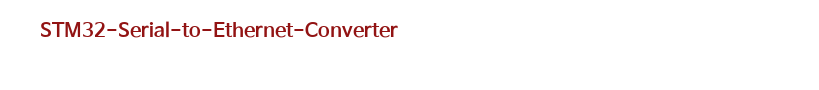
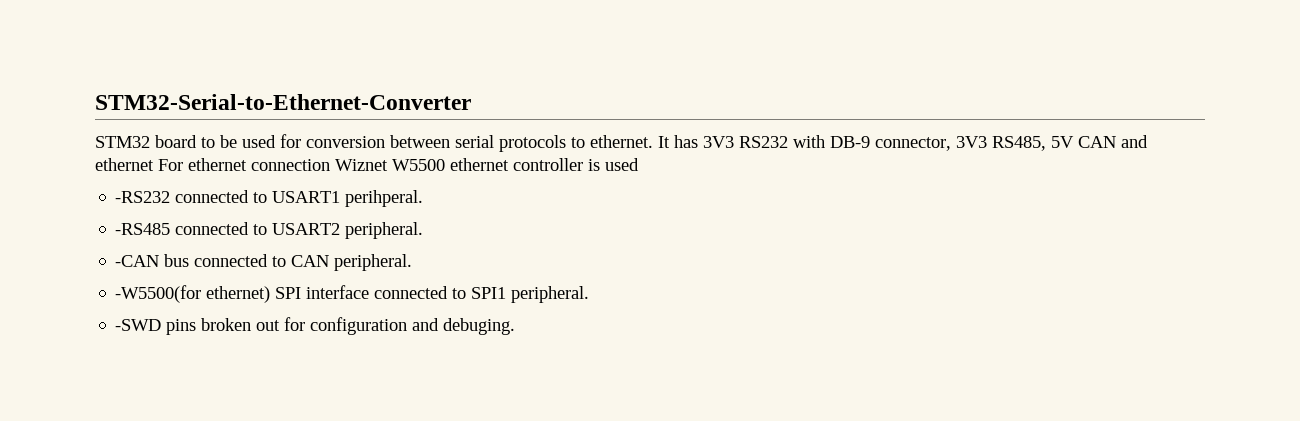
(398, 29) none -> [95,134,1148,152] [95,158,639,171] [115,190,424,207] [115,222,424,239] [115,254,413,271] [115,285,590,303] [115,317,516,335] // STM32 board to be used for conversion between serial protocols to ethernet. It has 3V3 RS232 with DB-9 connector, 3V3 RS485, 5V CAN and ethernet For ethernet connection Wiznet W5500 ethernet controller is used // -RS232 connected to USART1 perihperal. // -RS485 connected to USART2 peripheral. // -CAN bus connected to CAN peripheral. // -W5500(for ethernet) SPI interface connected to SPI1 peripheral. // -SWD pins broken out for configuration and debuging.

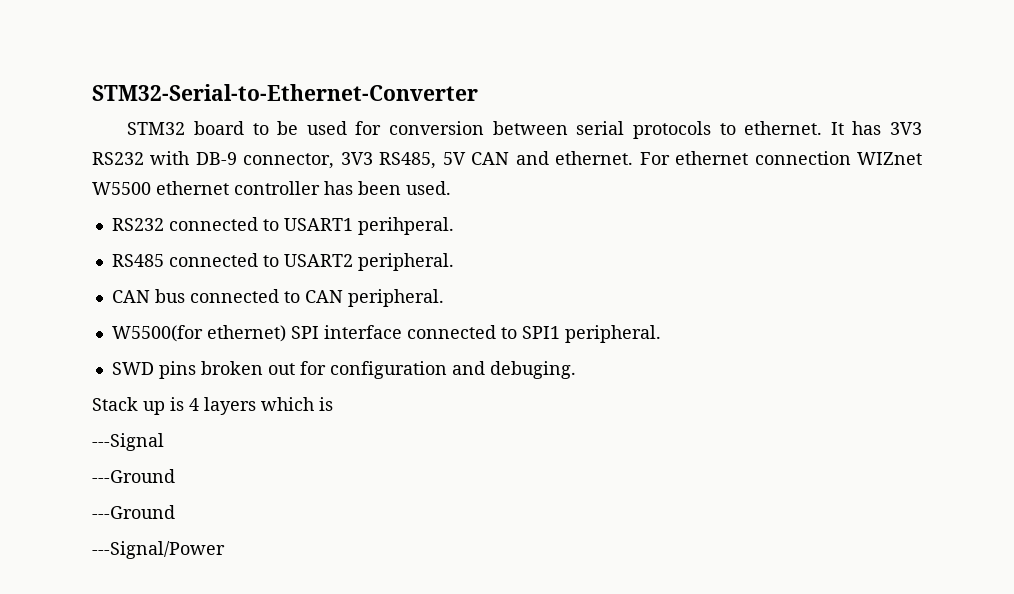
[95,158,154,171] ethernet -> [555,151,634,165] ethernet.
[335,159,388,171] Wiznet -> [856,152,922,165] WIZnet
[588,158,639,171] [115,191,171,203] is used // -RS232 -> [324,181,451,195] [111,218,164,231] has been used. // RS232
[115,223,171,235] -RS485 -> [111,254,164,267] RS485
[115,255,160,267] -CAN -> [111,290,150,303] CAN
[115,285,202,303] -W5500(for -> [111,325,203,342] W5500(for
[115,319,162,331] -SWD -> [111,362,154,375] SWD
(516, 326) none -> [92,397,333,415] [92,433,164,451] [92,469,175,483] [92,505,175,519] [92,541,225,559] // Stack up is 4 layers which is // ---Signal // ---Ground // ---Ground // ---Signal/Power

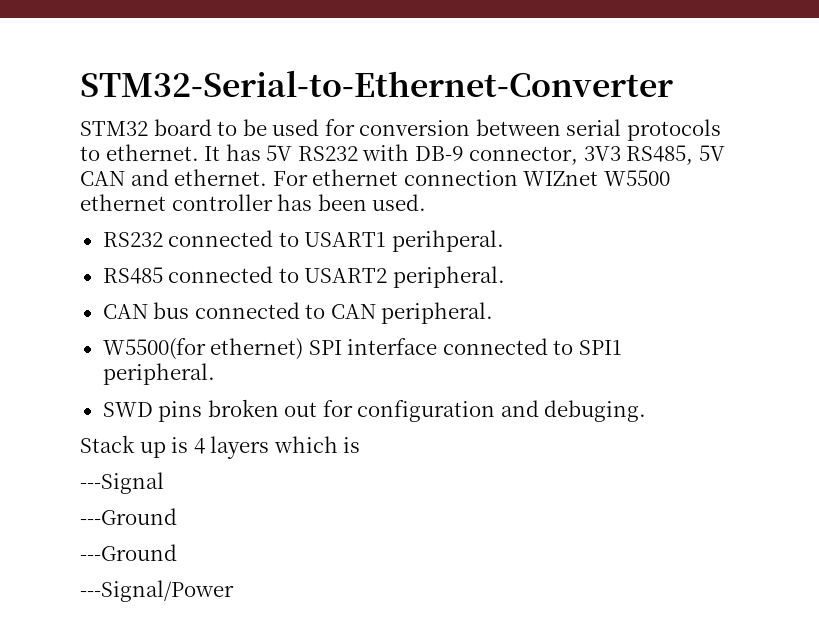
[889,122,922,135] 3V3 -> [266,145,293,161] 5V

